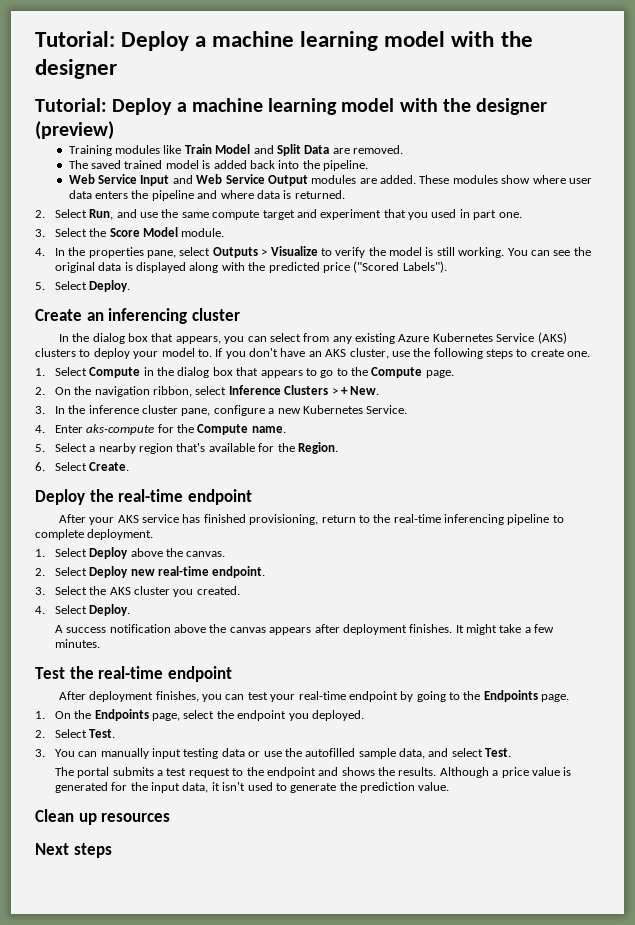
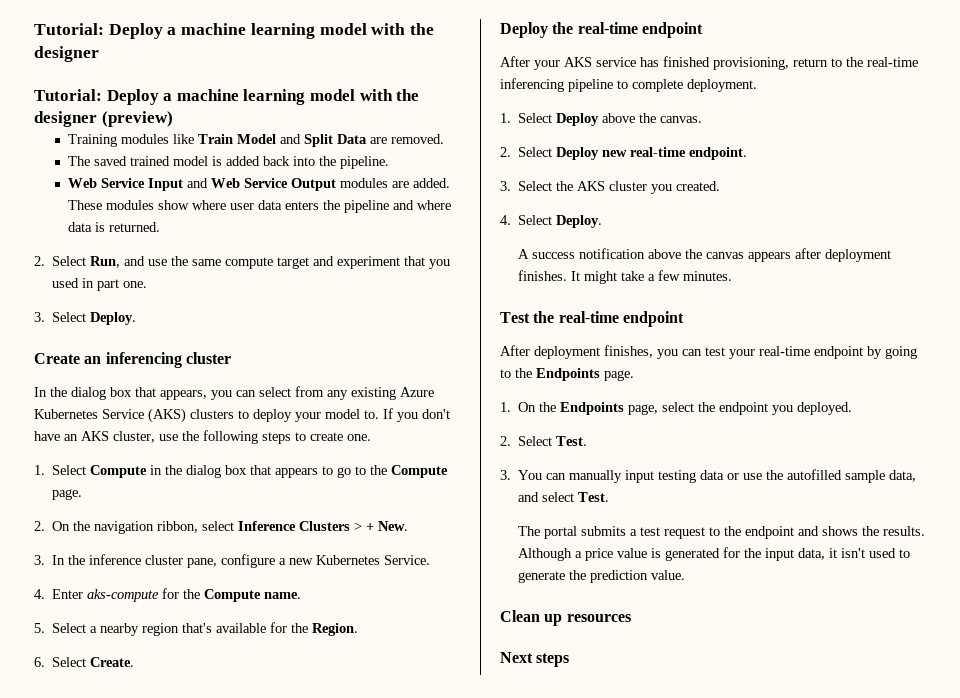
[89,227,225,237] [35,246,591,258] [54,261,447,273] [35,281,87,290] the Score Model module. // 4. In the properties pane, select Outputs > Visualize to verify the model is still working. You can see the original data is displayed along with the predicted price ("Scored Labels"). // 5. Select -> (87, 317) none

